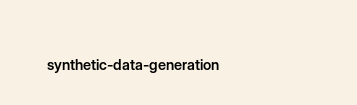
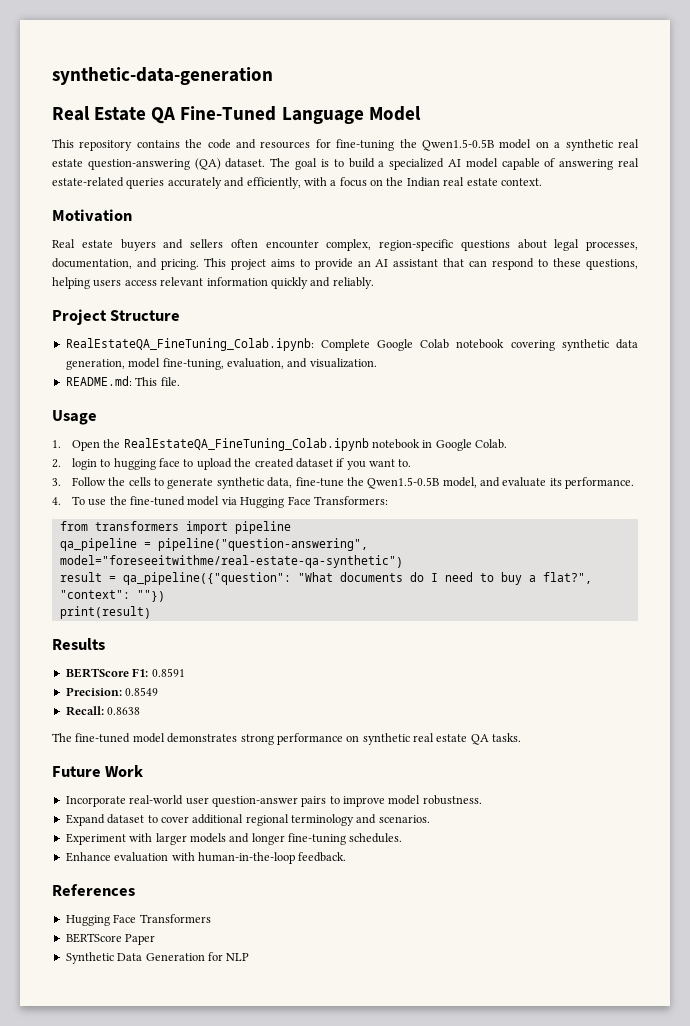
(219, 66) none -> [52,106,421,124] [52,139,639,151] [52,158,639,170] [52,177,542,189] [52,209,132,222] [52,239,638,251] [52,258,638,270] [52,277,374,289] [52,309,181,325] [65,338,639,351] [65,358,377,370] [65,376,180,386] [52,410,97,425] [52,438,508,451] [52,458,412,470] [52,477,635,489] [52,496,388,508] [59,521,291,534] [59,538,368,551] [59,555,403,568] [59,572,592,585] [59,590,165,602] [59,606,151,619] [52,638,105,650] [65,668,185,678] [65,687,159,696] [65,706,141,716] [52,733,522,745] [52,765,144,777] [65,795,482,807] [65,814,430,826] [65,833,403,845] [65,852,347,864] [52,884,135,896] [65,914,211,926] [65,933,156,945] [65,952,250,964] // Real Estate QA Fine-Tuned Language Model // This repository contains the code and resources for fine-tuning the Qwen1.5-0.5B model on a synthetic real estate question-answering (QA) dataset. The goal is to build a specialized AI model capable of answering real estate-related queries accurately and efficiently, with a focus on the Indian real estate context. // Motivation // Real estate buyers and sellers often encounter complex, region-specific questions about legal processes, documentation, and pricing. This project aims to provide an AI assistant that can respond to these questions, helping users access relevant information quickly and reliably. // Project Structure // RealEstateQA_FineTuning_Colab.ipynb: Complete Google Colab notebook covering synthetic data generation, model fine-tuning, evaluation, and visualization. // README.md: This file. // Usage // 1. Open the RealEstateQA_FineTuning_Colab.ipynb notebook in Google Colab. // 2. login to hugging face to upload the created dataset if you want to. // 3. Follow the cells to generate synthetic data, fine-tune the Qwen1.5-0.5B model, and evaluate its performance. // 4. To use the fine-tuned model via Hugging Face Transformers: // from transformers import pipeline // qa_pipeline = pipeline("question-answering", model="foreseeitwithme/real-estate-qa-synthetic") // result = qa_pipeline({"question": "What documents do I need to buy a flat?", "context": ""}) // print(result) // Results // BERTScore F1: 0.8591 // Precision: 0.8549 // Recall: 0.8638 // The fine-tuned model demonstrates strong performance on synthetic real estate QA tasks. // Future Work // Incorporate real-world user question-answer pairs to improve model robustness. // Expand dataset to cover additional regional terminology and scenarios. // Experiment with larger models and longer fine-tuning schedules. // Enhance evaluation with human-in-the-loop feedback. // References // Hugging Face Transformers // BERTScore Paper // Synthetic Data Generation for NLP

